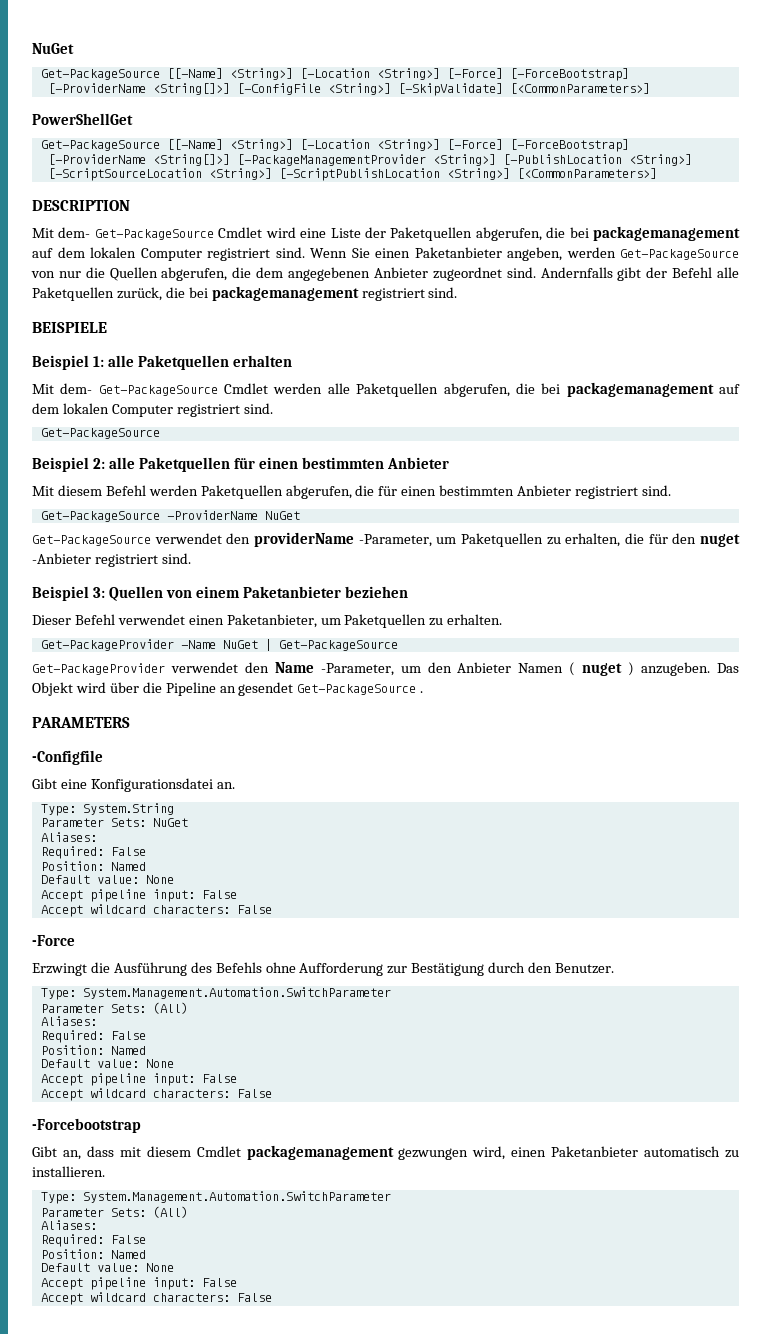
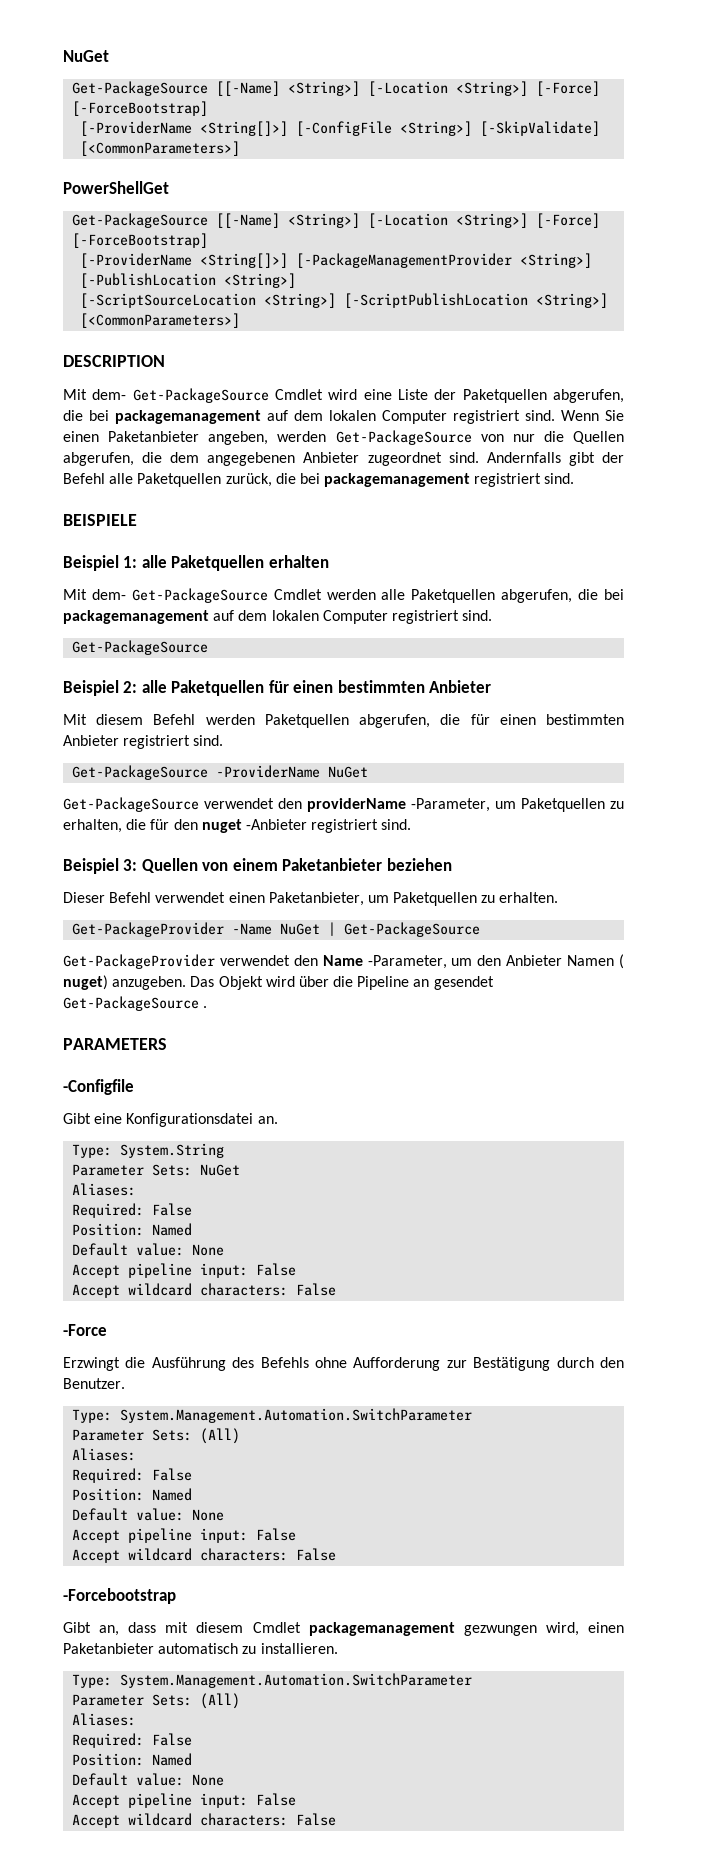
[582,662,635,676] nuget ) -> [63,975,108,990] nuget)

